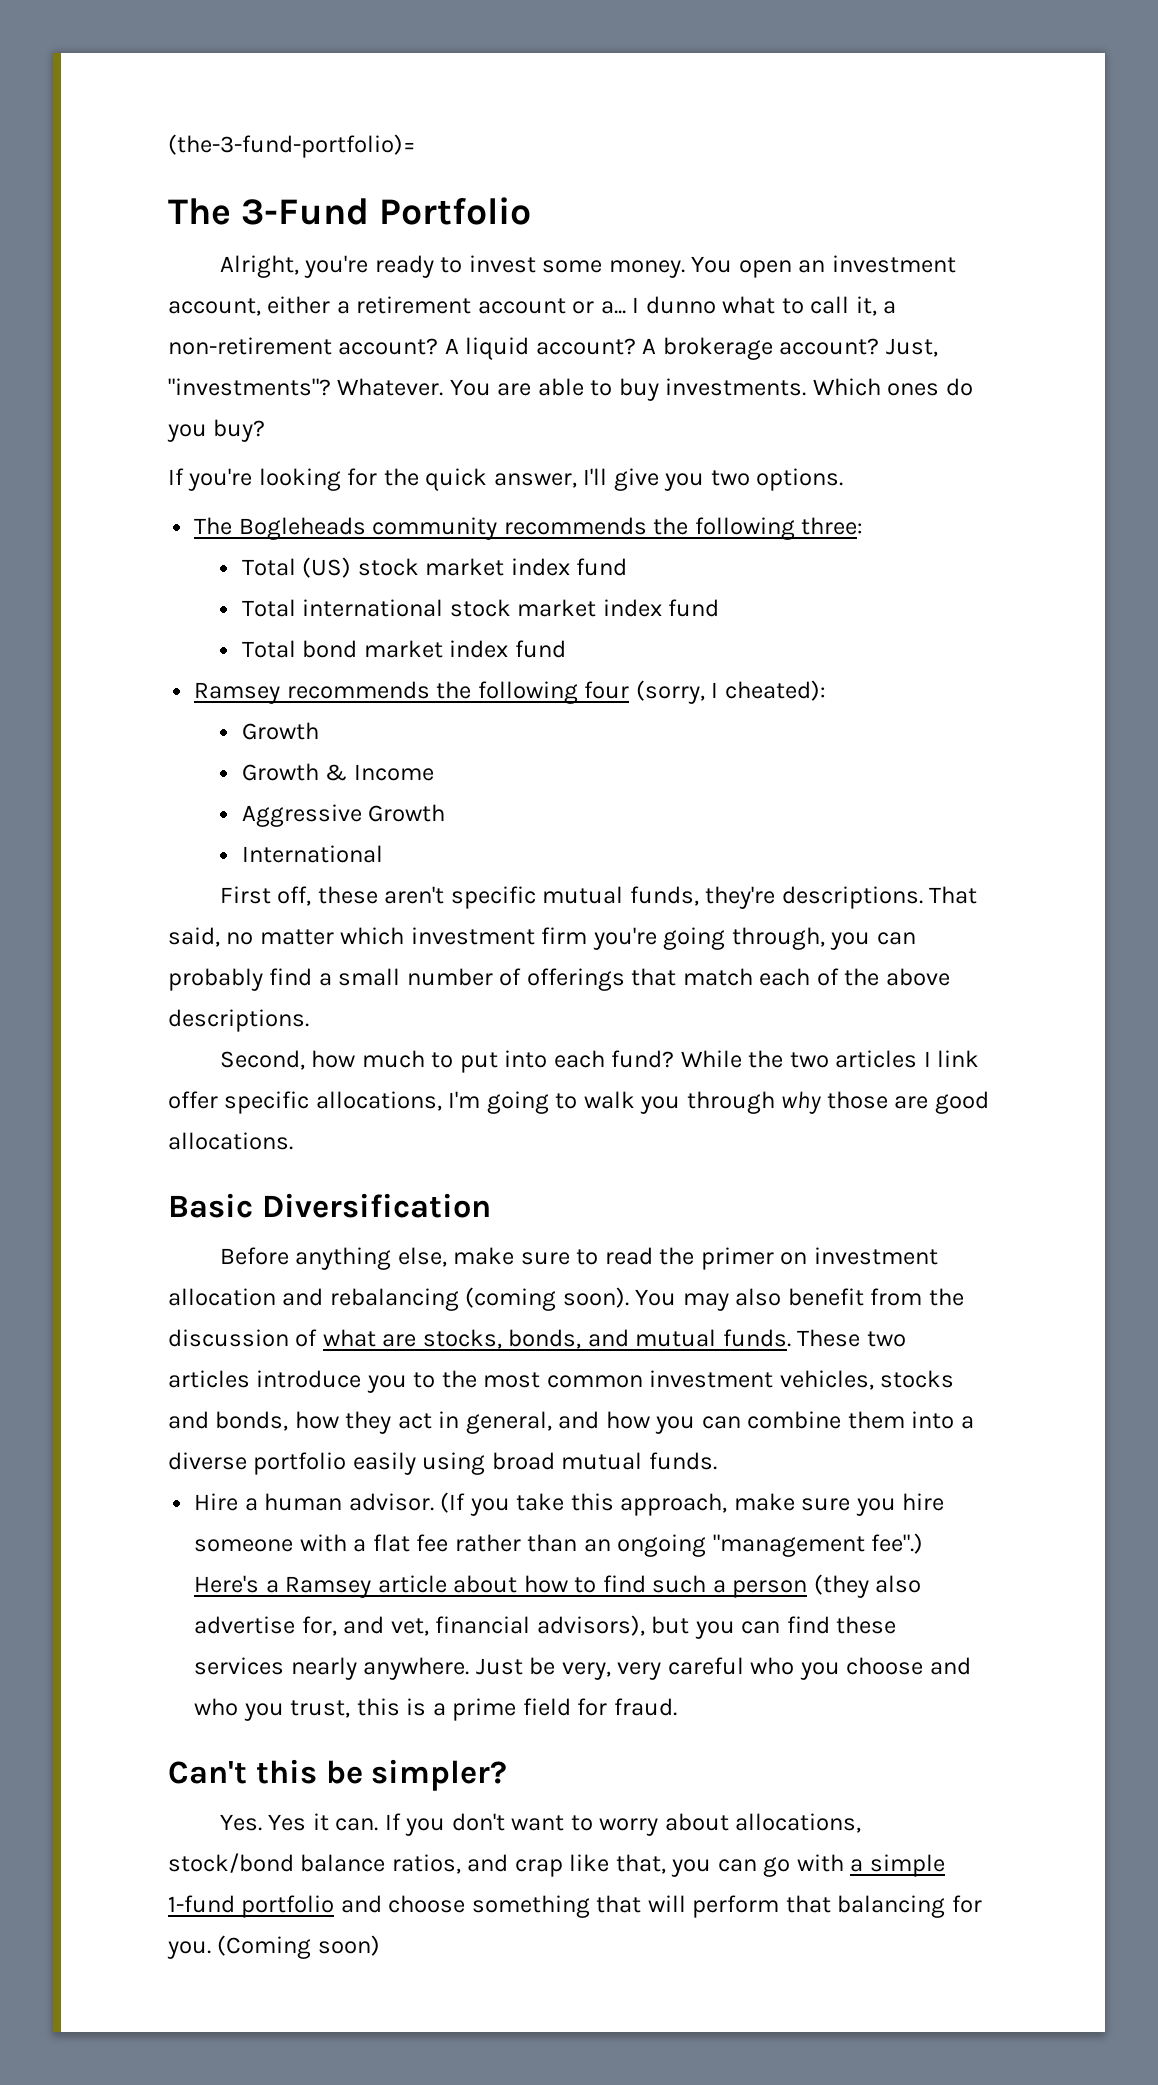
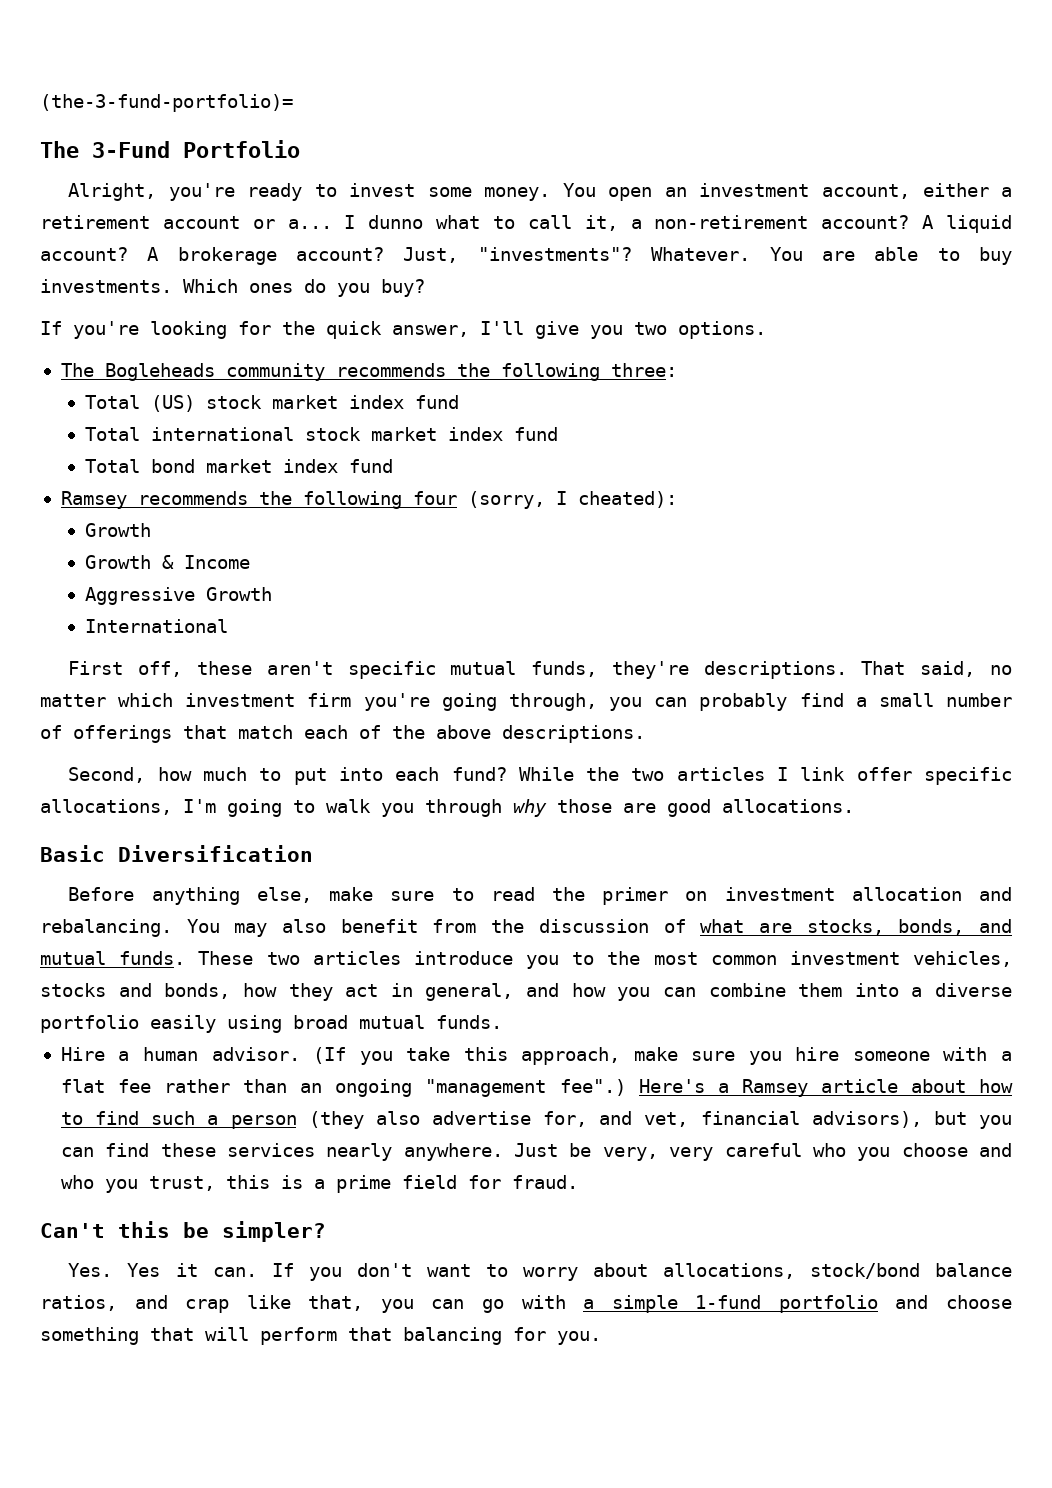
[329,1287,629,1311] rebalancing (coming soon). -> [40,919,172,937] rebalancing.
[217,1935,380,1959] (Coming soon) -> (601, 1338) none

